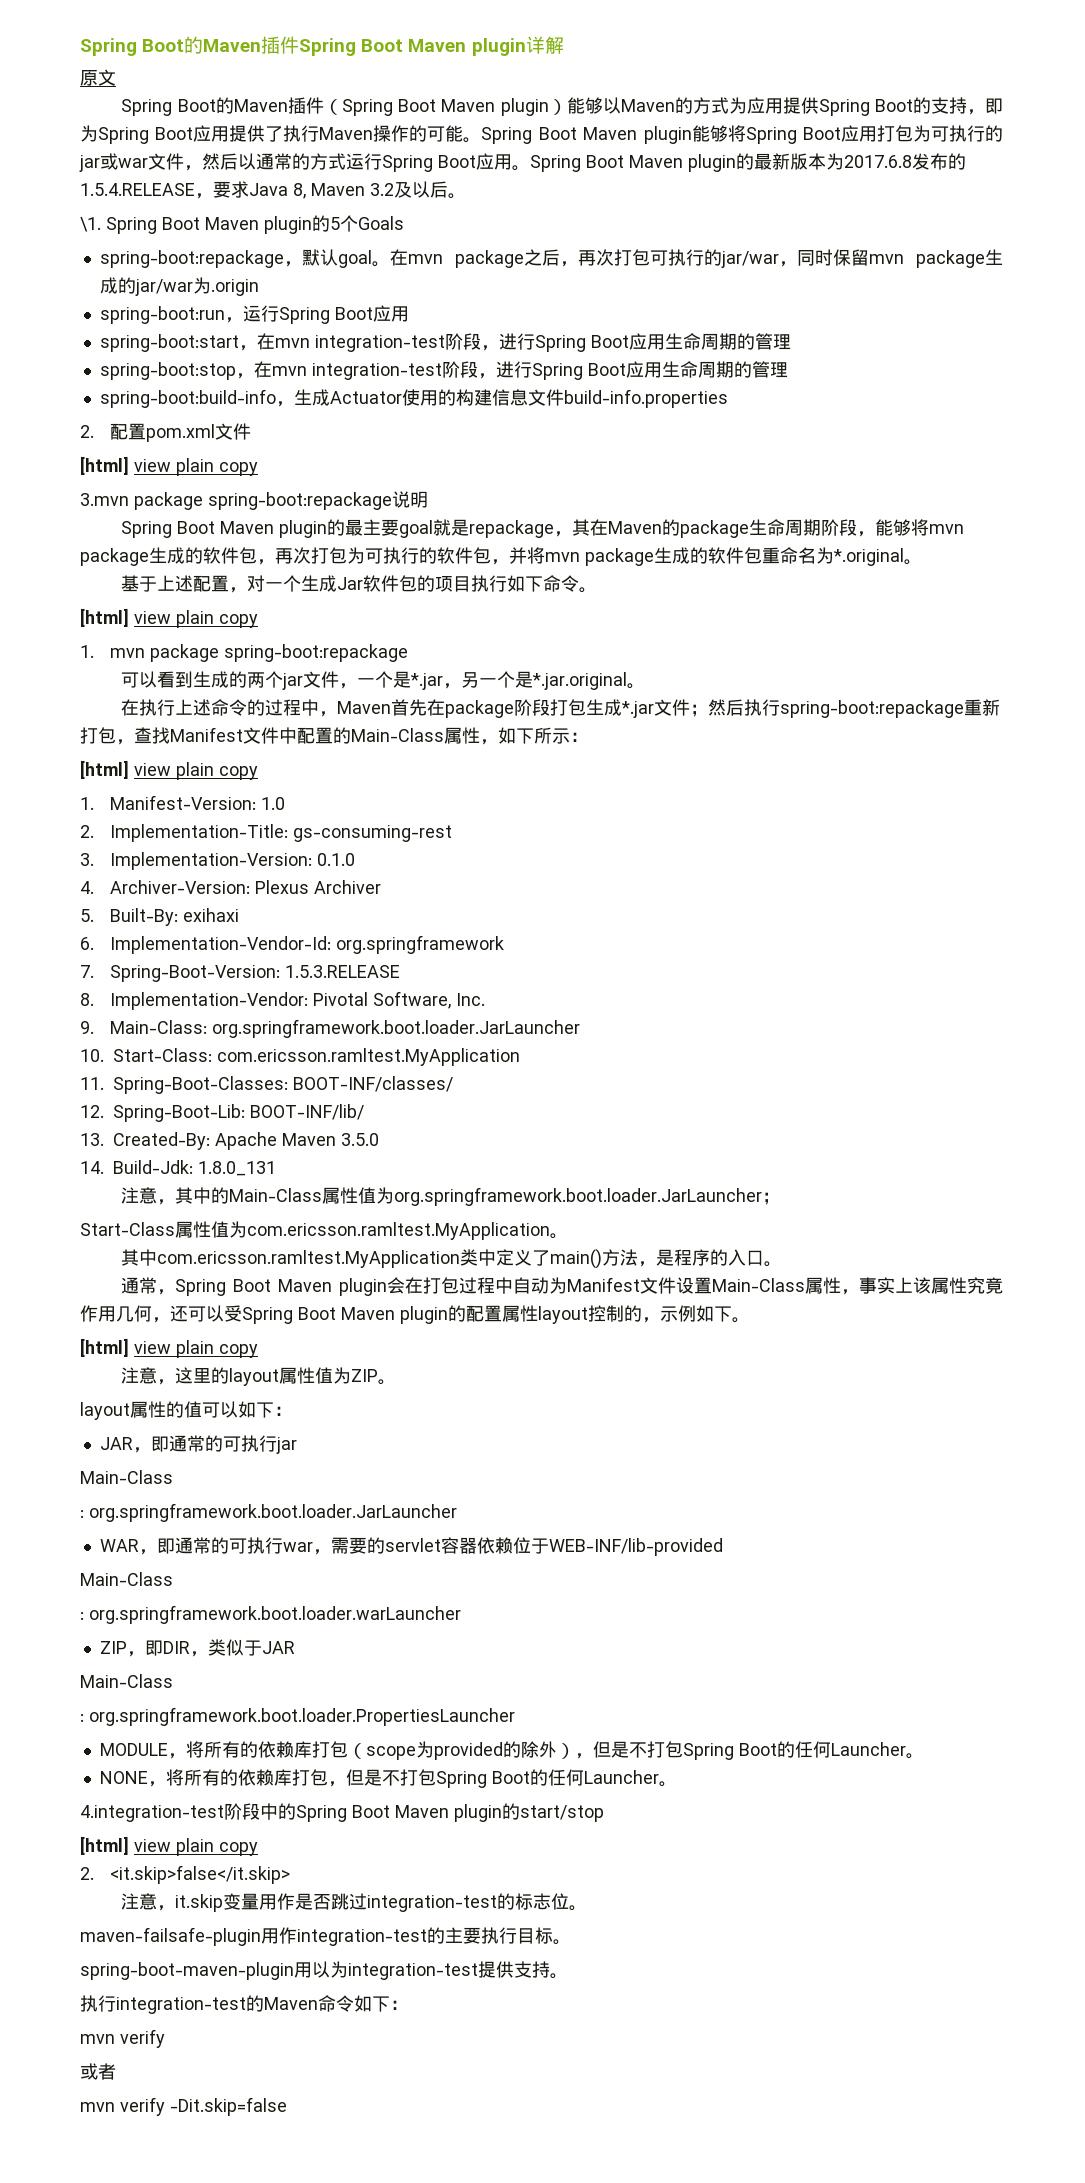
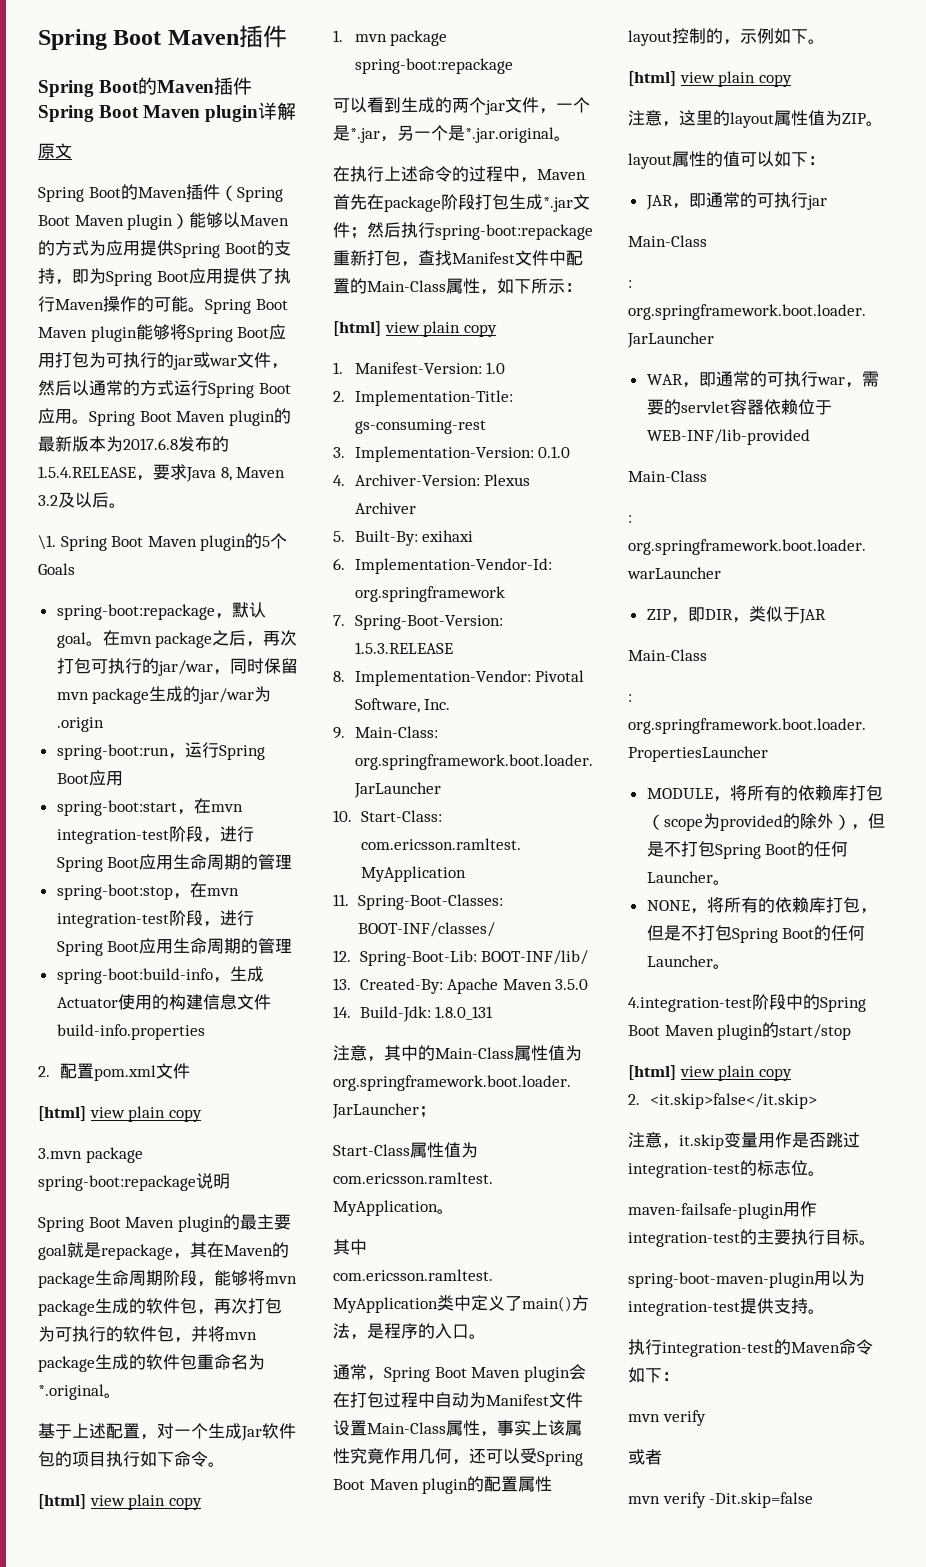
[80,38,185,56] Spring Boot -> [38,25,287,50] [38,80,140,97] Spring Boot Maven插件 // Spring Boot

